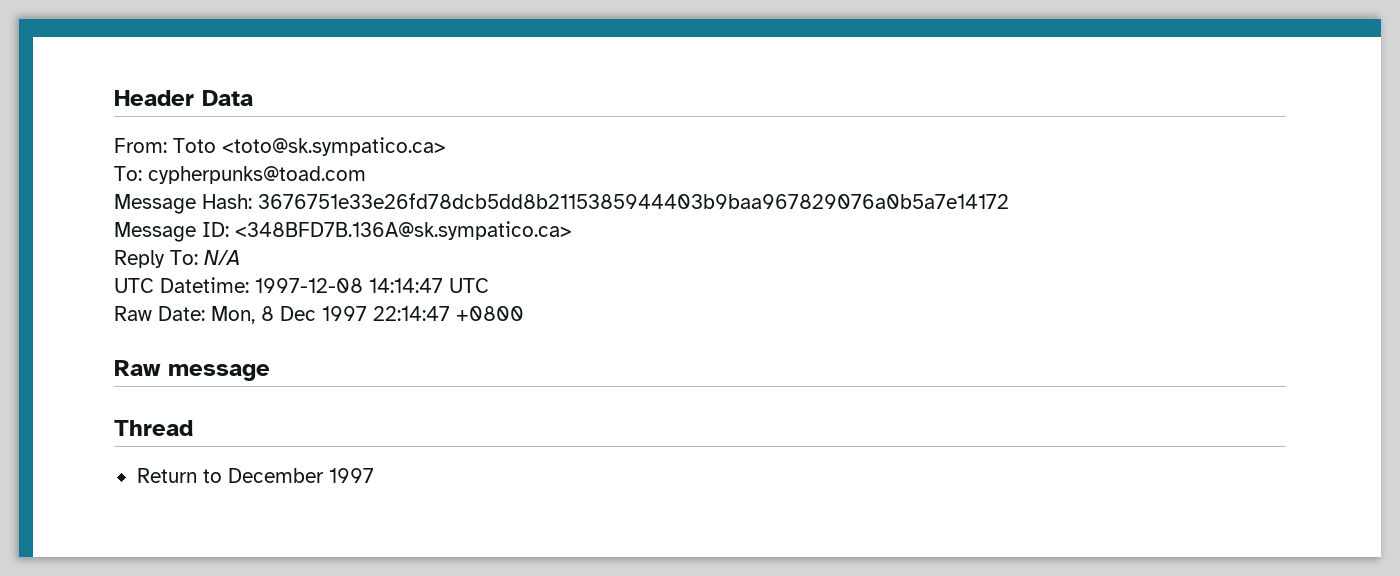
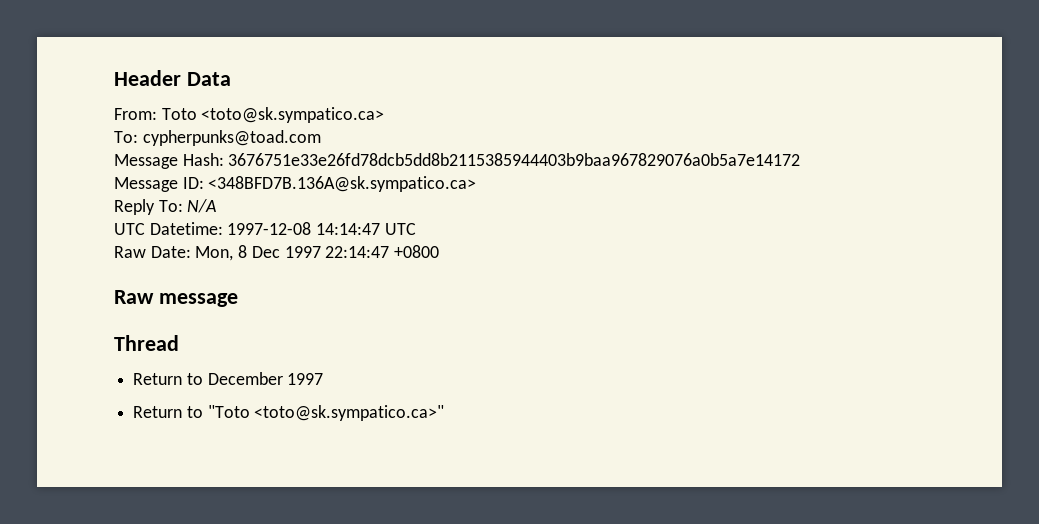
(374, 475) none -> [133,405,445,421] // Return to "Toto <toto@sk.sympatico.ca>"

